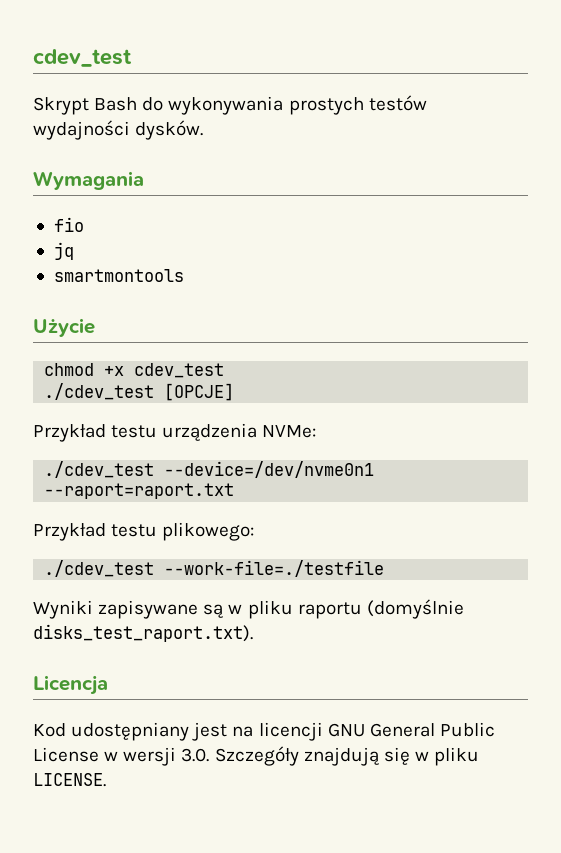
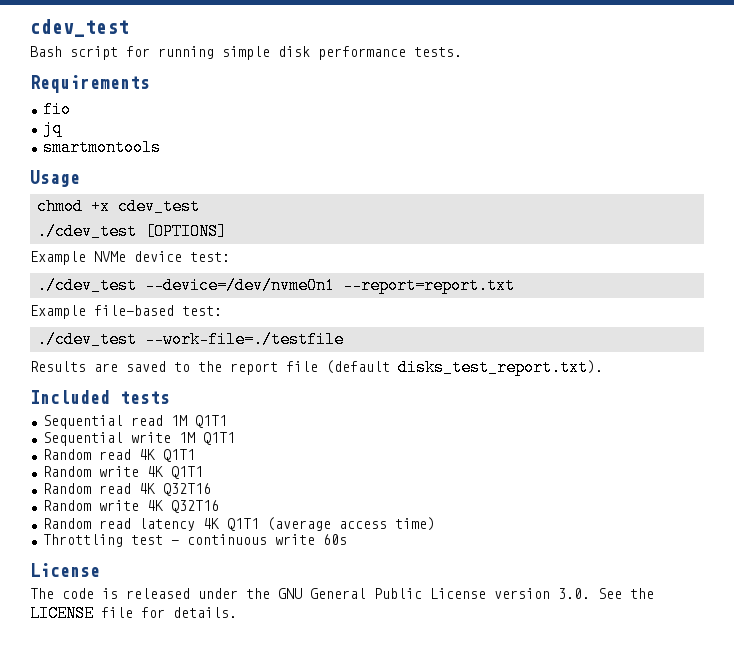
[33,49,132,67] [33,95,427,115] [33,120,204,140] [33,171,144,190] cdev_test // Skrypt Bash do wykonywania prostych testów wydajności dysków. // Wymagania -> [30,19,129,37] [30,46,462,60] [30,75,150,93] cdev_test // Bash script for running simple disk performance tests. // Requirements
[33,318,95,337] Użycie -> [30,170,80,187] Usage
[164,383,235,401] [33,423,317,442] [44,461,375,478] [44,483,235,499] [33,522,255,541] [44,560,385,577] [33,599,464,619] [33,624,253,642] [33,675,108,695] [33,722,495,741] [33,746,480,766] [33,773,106,787] [OPCJE] // Przykład testu urządzenia NVMe: // ./cdev_test --device=/dev/nvme0n1 --raport=raport.txt // Przykład testu plikowego: // ./cdev_test --work-file=./testfile // Wyniki zapisywane są w pliku raportu (domyślnie disks_test_raport.txt). // Licencja // Kod udostępniany jest na licencji GNU General Public License w wersji 3.0. Szczegóły znajdują się w pliku LICENSE. -> [144,223,227,240] [30,251,230,265] [36,277,515,294] [30,305,222,319] [36,331,344,348] [30,359,603,376] [30,390,170,404] [42,415,227,429] [42,432,235,446] [42,449,195,462] [42,466,203,479] [42,483,211,496] [42,500,219,513] [42,517,435,531] [42,534,347,547] [30,563,100,577] [30,588,654,599] [30,605,237,622] [OPTIONS] // Example NVMe device test: // ./cdev_test --device=/dev/nvme0n1 --report=report.txt // Example file-based test: // ./cdev_test --work-file=./testfile // Results are saved to the report file (default disks_test_report.txt). // Included tests // Sequential read 1M Q1T1 // Sequential write 1M Q1T1 // Random read 4K Q1T1 // Random write 4K Q1T1 // Random read 4K Q32T16 // Random write 4K Q32T16 // Random read latency 4K Q1T1 (average access time) // Throttling test - continuous write 60s // License // The code is released under the GNU General Public License version 3.0. See the LICENSE file for details.

